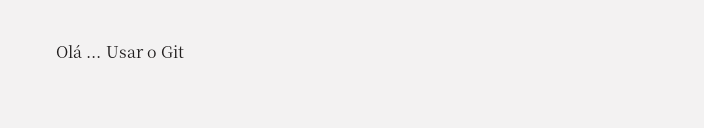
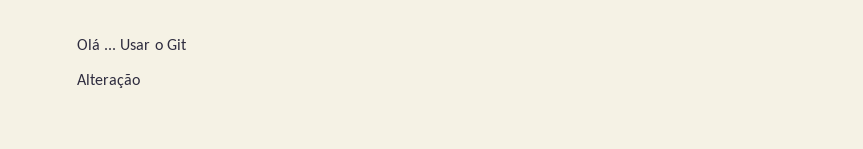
(185, 51) none -> [77,74,140,88] // Alteração

